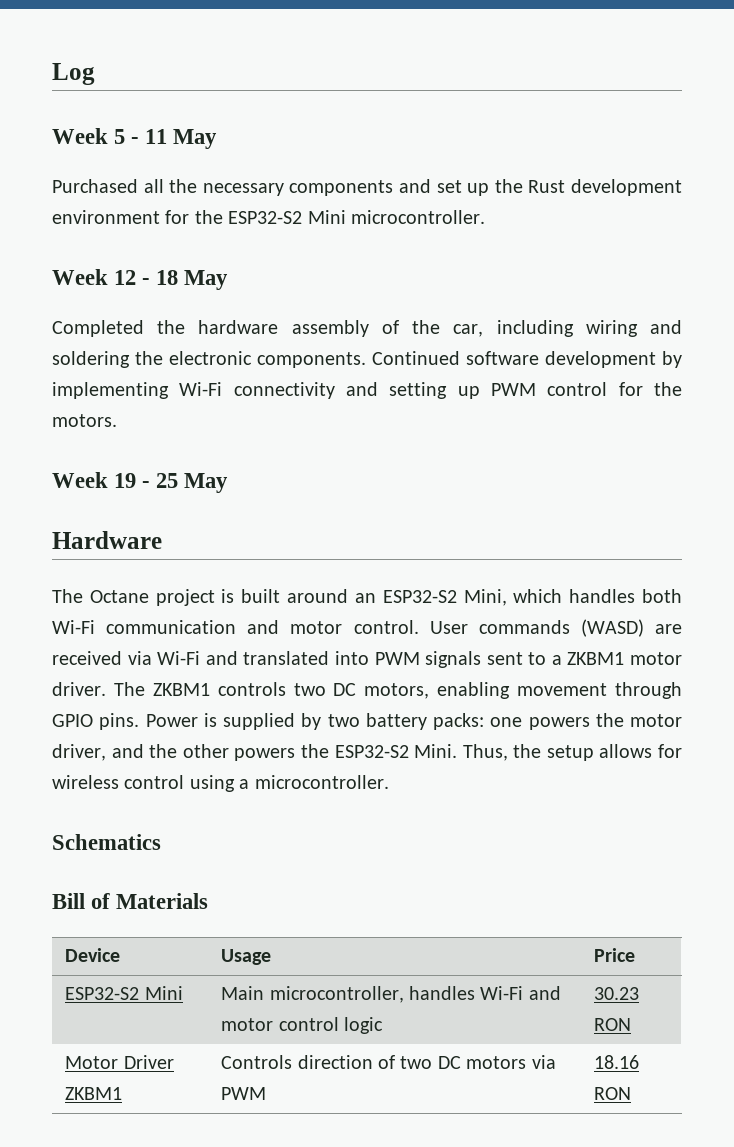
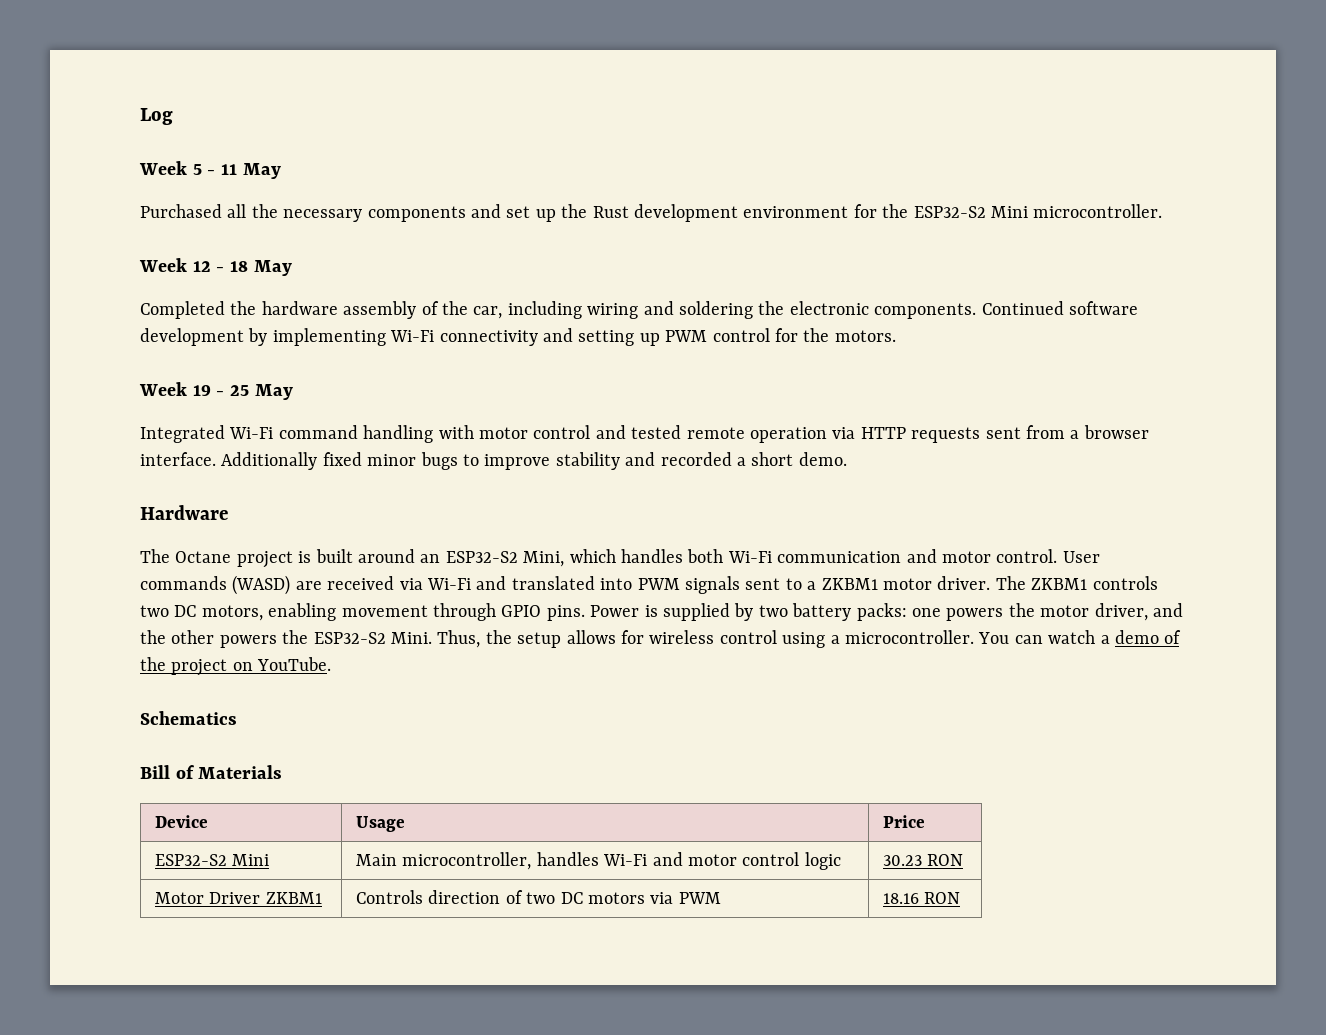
(229, 483) none -> [140,425,1149,443] [140,452,847,470] // Integrated Wi-Fi command handling with motor control and tested remote operation via HTTP requests sent from a browser interface. Additionally fixed minor bugs to improve stability and recorded a short demo.
(389, 782) none -> [978,630,1182,644] [140,657,332,676] You can watch a demo of the project on YouTube.

